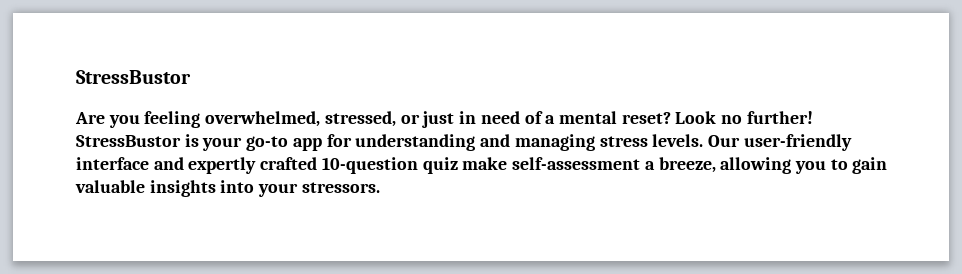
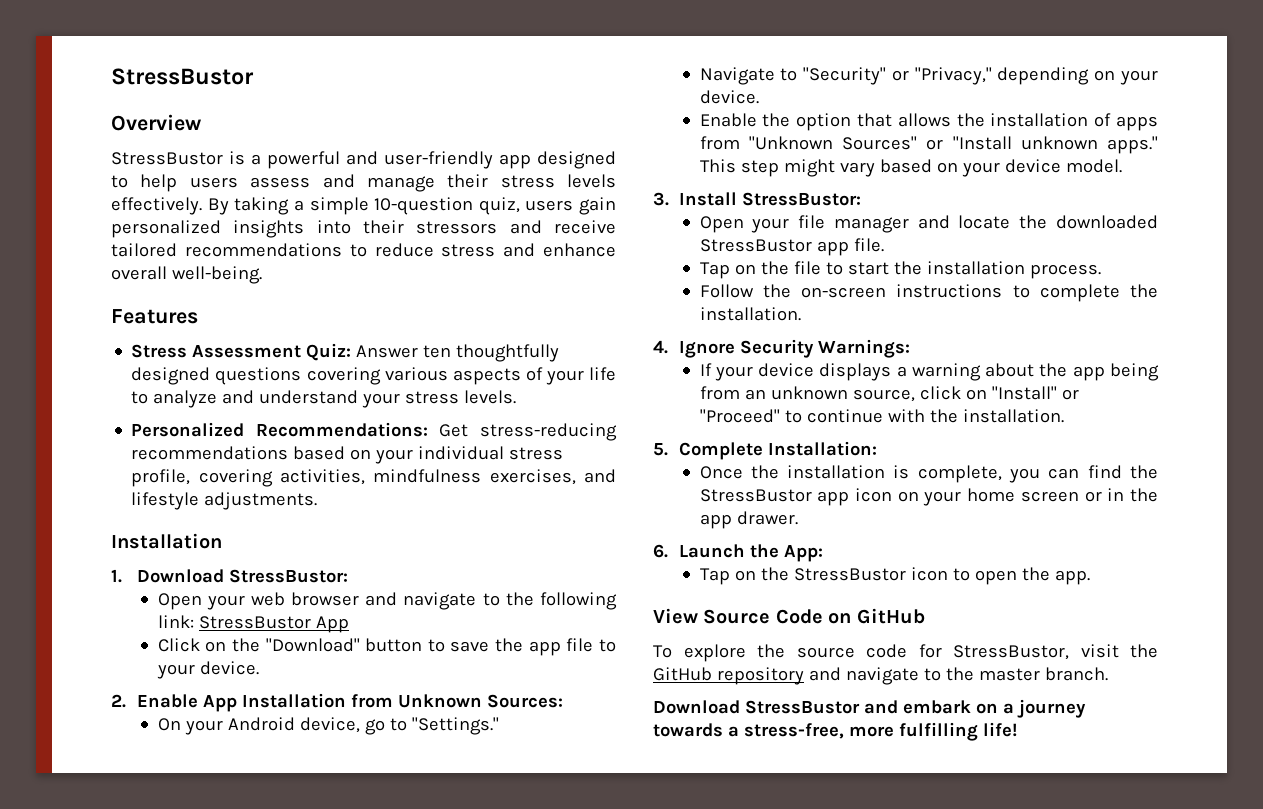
[75,111,813,128] [76,134,852,151] [76,157,888,174] [75,180,380,197] Are you feeling overwhelmed, stressed, or just in need of a mental reset? Look no further! StressBustor is your go-to app for understanding and managing stress levels. Our user-friendly interface and expertly crafted 10-question quiz make self-assessment a breeze, allowing you to gain valuable insights into your stressors. -> [111,114,201,131] [111,151,616,169] [111,174,616,192] [111,197,616,215] [111,220,616,238] [111,243,616,257] [111,266,262,284] [111,309,198,324] [131,343,560,362] [131,367,616,385] [131,390,517,408] [131,422,617,441] [131,446,564,464] [131,469,616,487] [131,492,318,510] [111,533,222,549] [111,569,349,583] [157,592,618,610] [157,615,349,633] [157,638,616,656] [156,661,259,679] [111,693,564,712] [157,717,499,735] [699,67,1158,85] [699,90,759,104] [699,113,1158,131] [699,136,1158,154] [699,159,1122,177] [653,192,862,206] [699,215,1158,233] [699,238,884,256] [699,261,1101,279] [699,284,1158,302] [699,307,801,321] [653,339,911,358] [699,363,1159,381] [699,386,1079,402] [699,409,1064,423] [653,441,878,460] [699,465,1158,483] [699,488,1158,506] [699,511,798,529] [653,544,824,562] [699,567,1090,585] [653,608,925,624] [653,644,1158,662] [653,667,1108,685] [653,699,1086,718] [653,722,1017,741] Overview // StressBustor is a powerful and user-friendly app designed to help users assess and manage their stress levels effectively. By taking a simple 10-question quiz, users gain personalized insights into their stressors and receive tailored recommendations to reduce stress and enhance overall well-being. // Features // Stress Assessment Quiz: Answer ten thoughtfully designed questions covering various aspects of your life to analyze and understand your stress levels. // Personalized Recommendations: Get stress-reducing recommendations based on your individual stress profile, covering activities, mindfulness exercises, and lifestyle adjustments. // Installation // 1. Download StressBustor: // Open your web browser and navigate to the following link: StressBustor App // Click on the "Download" button to save the app file to your device. // 2. Enable App Installation from Unknown Sources: // On your Android device, go to "Settings." // Navigate to "Security" or "Privacy," depending on your device. // Enable the option that allows the installation of apps from "Unknown Sources" or "Install unknown apps." This step might vary based on your device model. // 3. Install StressBustor: // Open your file manager and locate the downloaded StressBustor app file. // Tap on the file to start the installation process. // Follow the on-screen instructions to complete the installation. // 4. Ignore Security Warnings: // If your device displays a warning about the app being from an unknown source, click on "Install" or "Proceed" to continue with the installation. // 5. Complete Installation: // Once the installation is complete, you can find the StressBustor app icon on your home screen or in the app drawer. // 6. Launch the App: // Tap on the StressBustor icon to open the app. // View Source Code on GitHub // To explore the source code for StressBustor, visit the GitHub repository and navigate to the master branch. // Download StressBustor and embark on a journey towards a stress-free, more fulfilling life!

